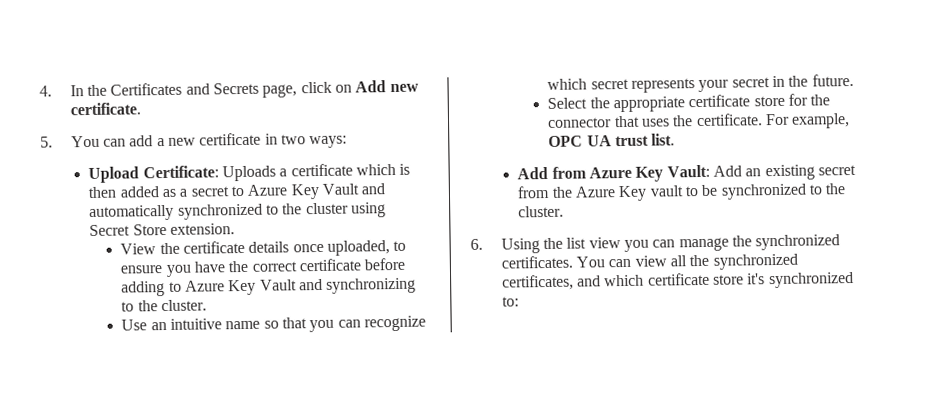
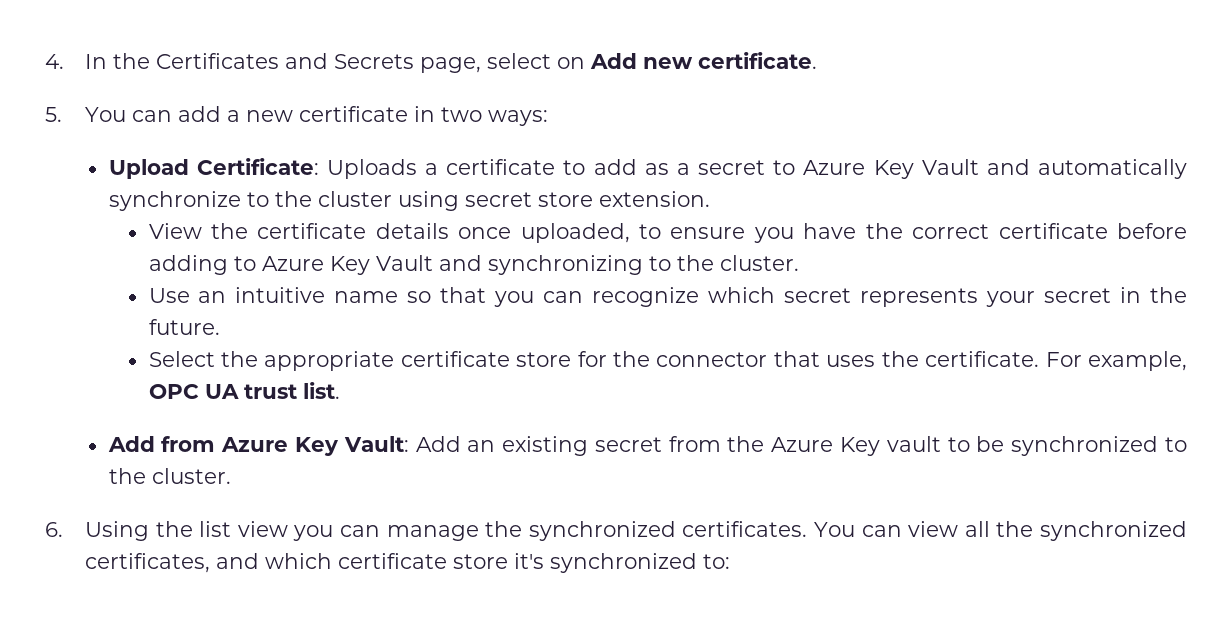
[300,81,332,94] click -> [486,53,551,69] select
[356,163,411,176] [88,186,159,199] which is then added -> [563,159,637,175] to add
[177,203,263,220] synchronized -> [108,191,241,211] synchronize
[89,223,167,236] Secret Store -> [464,192,593,207] secret store

